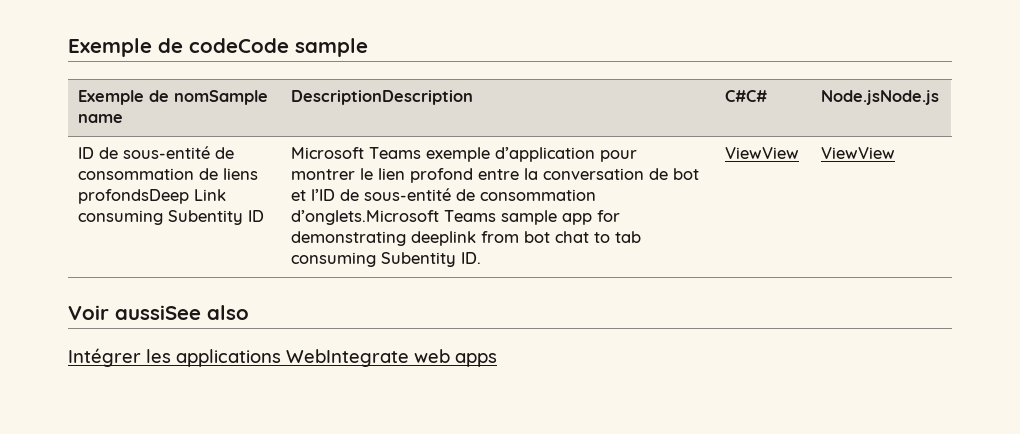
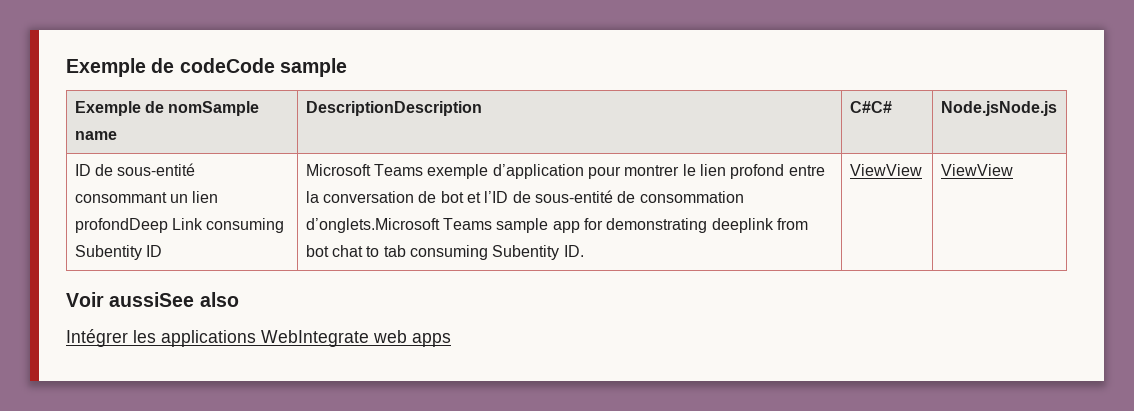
[215,147,235,159] [78,168,259,180] [78,189,190,204] de consommation de liens profondsDeep -> [74,191,219,203] [74,218,168,233] consommant un lien profondDeep

